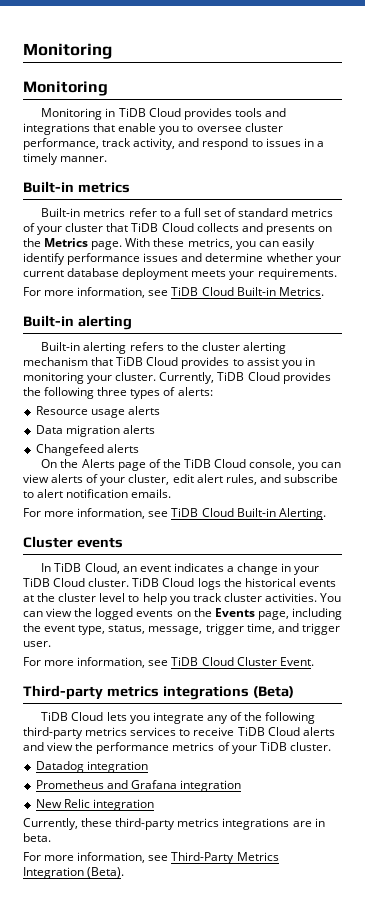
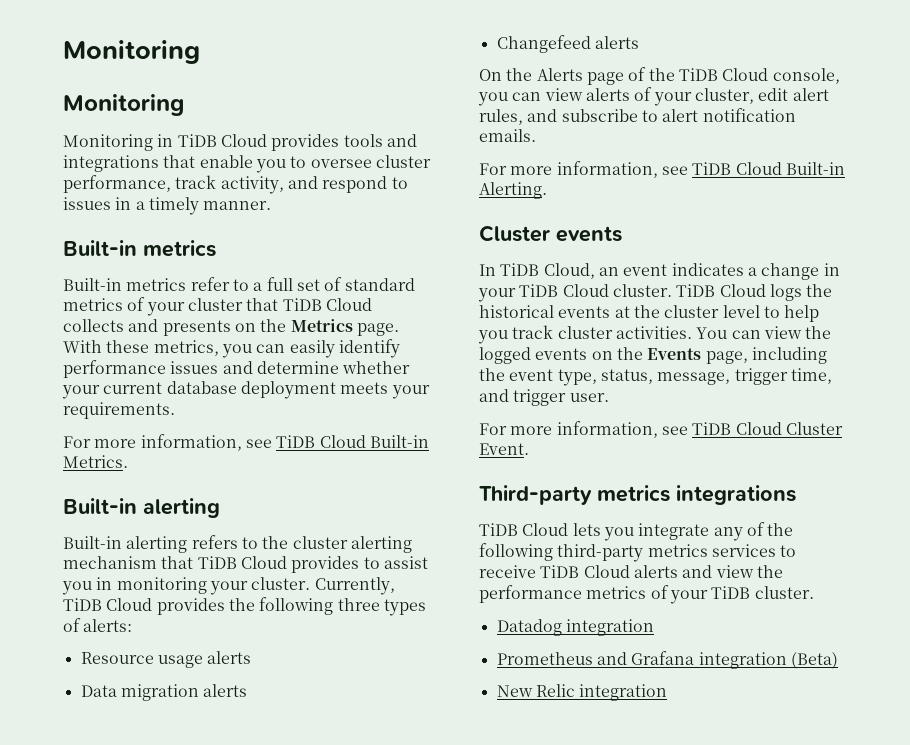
[252,686,294,698] (Beta) -> (796, 495) none
(241, 786) none -> [790,652,838,669] (Beta)
[23,818,325,830] [23,833,51,842] [23,852,279,864] [23,867,125,879] // Currently, these third-party metrics integrations are in beta. // For more information, see Third-Party Metrics Integration (Beta). -> (668, 692) none

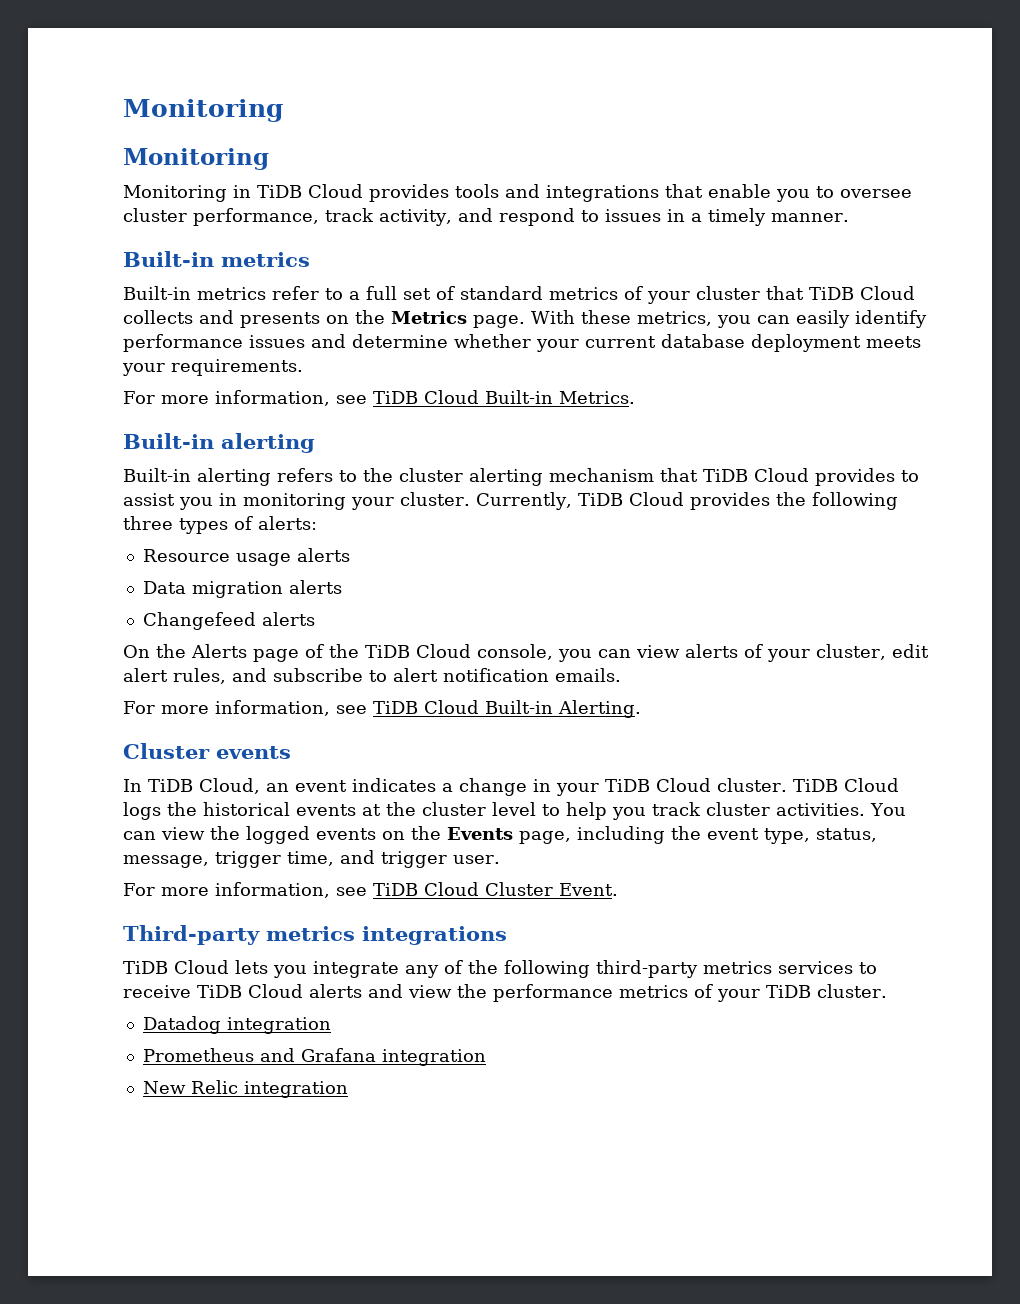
[790,652,838,669] (Beta) -> (486, 1057) none

